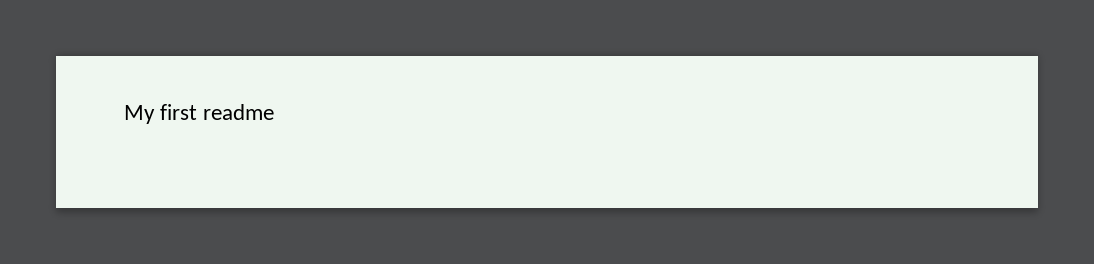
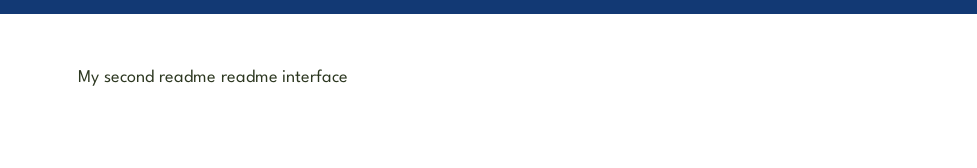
[160,104,275,120] first readme -> [103,69,349,83] second readme readme interface

